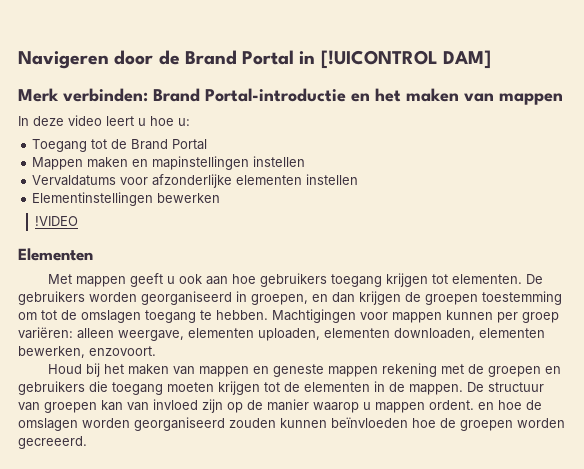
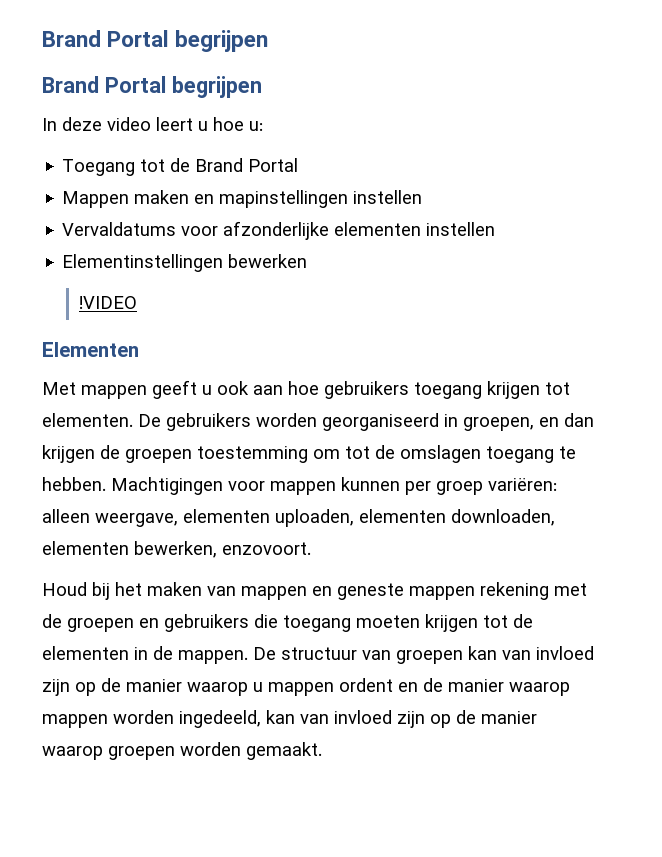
[18,50,491,69] [18,88,563,105] Navigeren door de Brand Portal in [!UICONTROL DAM] // Merk verbinden: Brand Portal-introductie en het maken van mappen -> [42,30,269,52] [42,76,262,98] Brand Portal begrijpen // Brand Portal begrijpen
[429,400,542,410] [18,417,456,431] ordent. en hoe de omslagen worden georganiseerd zouden kunnen beïnvloeden hoe de -> [339,678,570,696] [42,710,537,728] [42,746,103,760] ordent en de manier waarop mappen worden ingedeeld, kan van invloed zijn op de manier waarop
[18,436,87,449] gecreeerd. -> [246,742,322,760] gemaakt.

